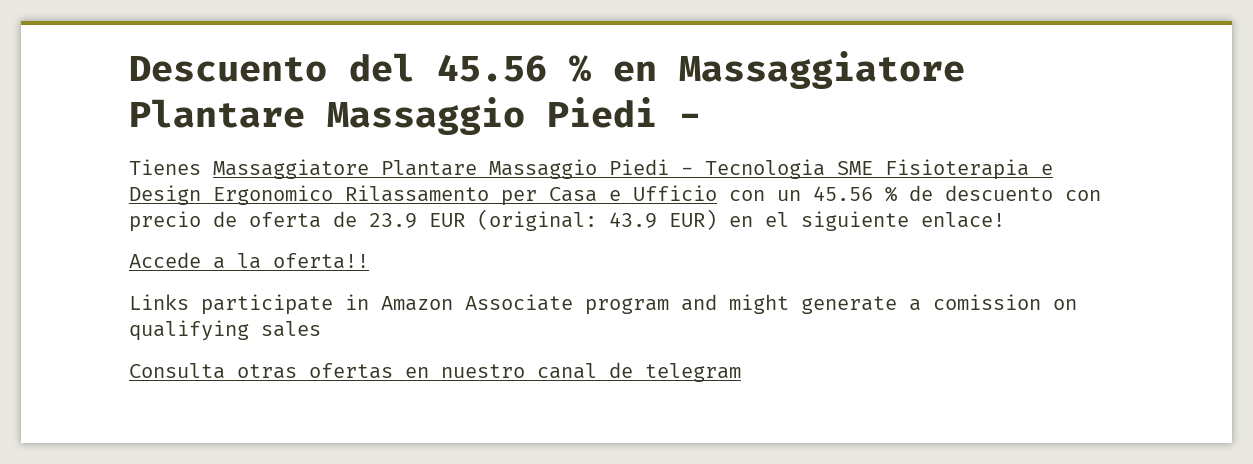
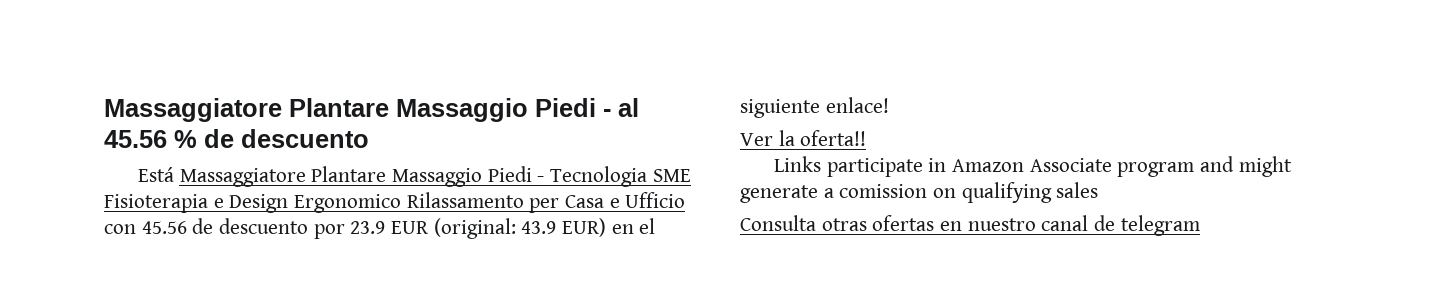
[129,51,965,89] [129,97,701,135] [129,159,201,175] Descuento del 45.56 % en Massaggiatore Plantare Massaggio Piedi - // Tienes -> [104,98,639,122] [104,129,369,148] [137,167,174,182] Massaggiatore Plantare Massaggio Piedi - al 45.56 % de descuento // Está
[777,185,1101,202] [129,211,357,232] un 45.56 % de descuento con precio de oferta de -> [141,218,345,239] 45.56 de descuento por
[129,252,225,269] Accede a -> [740,133,773,146] Ver

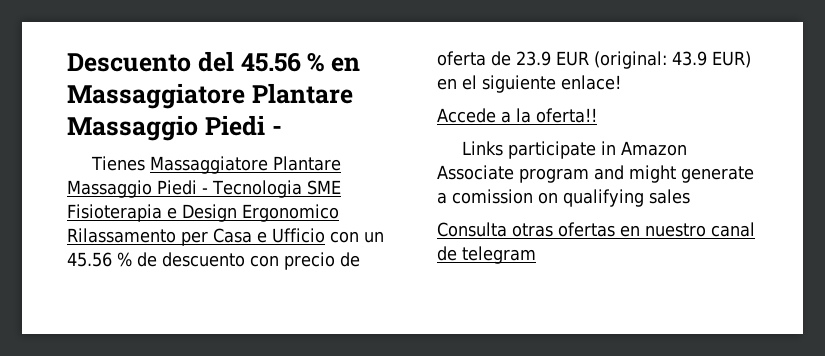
[104,98,639,122] [104,129,369,148] [137,167,174,182] Massaggiatore Plantare Massaggio Piedi - al 45.56 % de descuento // Está -> [67,51,360,72] [67,83,353,109] [67,115,282,141] [91,156,146,171] Descuento del 45.56 % en Massaggiatore Plantare Massaggio Piedi - // Tienes
[141,218,345,239] 45.56 de descuento por -> [364,231,384,243] [67,252,360,270] [437,51,511,66] un 45.56 % de descuento con precio de oferta de
[740,133,773,146] Ver -> [437,108,511,123] Accede a

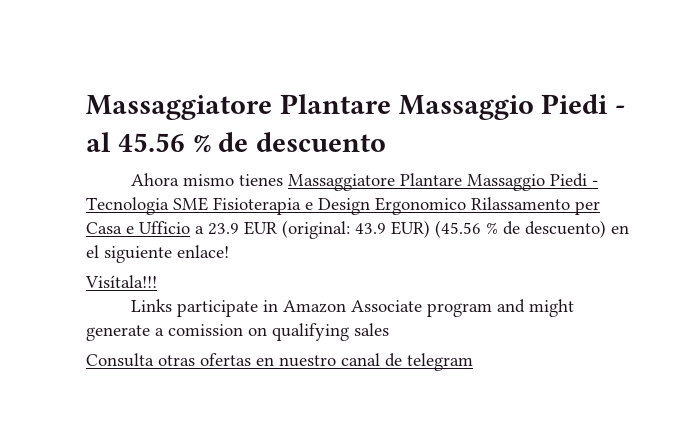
[67,51,360,72] [67,83,353,109] [67,115,282,141] [91,156,146,171] Descuento del 45.56 % en Massaggiatore Plantare Massaggio Piedi - // Tienes -> [86,94,626,120] [86,132,387,153] [130,173,283,186] Massaggiatore Plantare Massaggio Piedi - al 45.56 % de descuento // Ahora mismo tienes
[330,231,384,243] [67,252,360,270] [437,51,511,66] con un 45.56 % de descuento con precio de oferta de -> [195,226,204,234] a
(751, 59) none -> [435,220,606,238] (45.56 % de descuento)
[437,108,597,123] Accede a la oferta!! -> [85,275,157,288] Visítala!!!

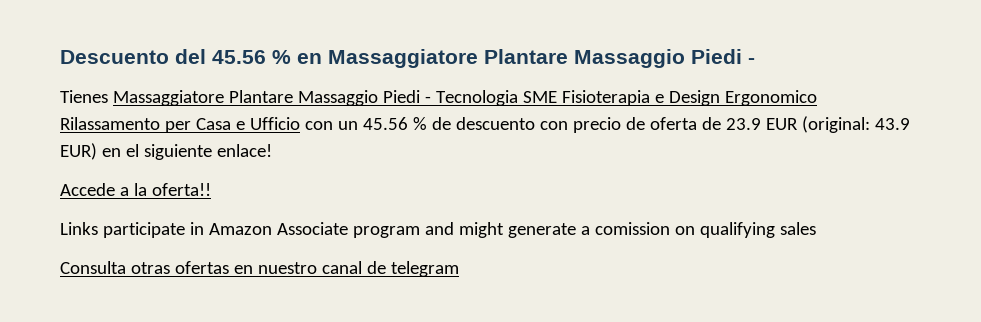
[86,94,626,120] [86,132,387,153] [130,173,283,186] Massaggiatore Plantare Massaggio Piedi - al 45.56 % de descuento // Ahora mismo tienes -> [60,49,755,68] [60,90,108,103] Descuento del 45.56 % en Massaggiatore Plantare Massaggio Piedi - // Tienes
[195,226,204,234] a -> [304,117,721,133] con un 45.56 % de descuento con precio de oferta de
[435,220,606,238] (45.56 % de descuento) -> (97, 151) none
[85,275,157,288] Visítala!!! -> [60,183,211,196] Accede a la oferta!!

